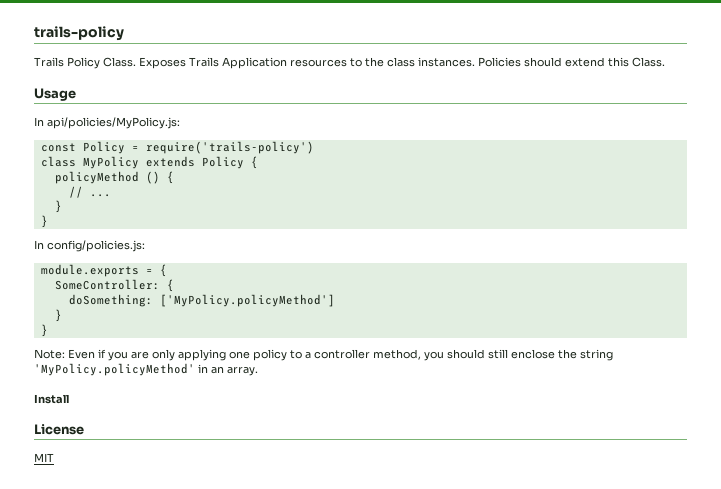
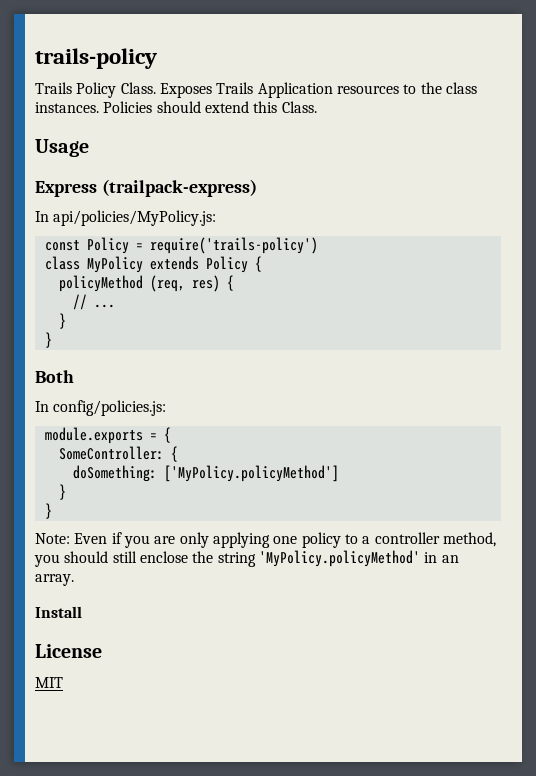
(76, 94) none -> [35,179,257,197] // Express (trailpack-express)
[145,171,160,184] () -> [149,275,220,292] (req, res)
(48, 221) none -> [35,370,74,383] // Both

